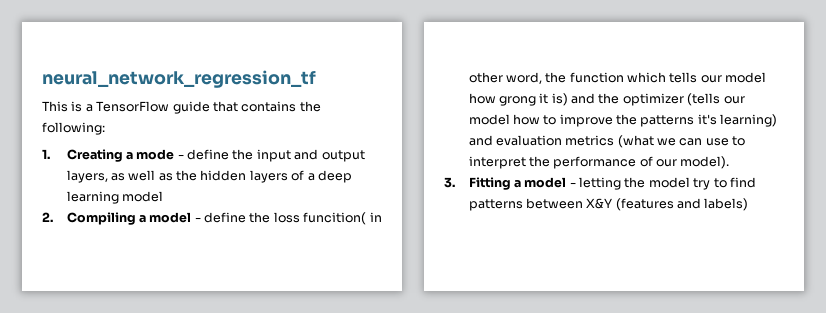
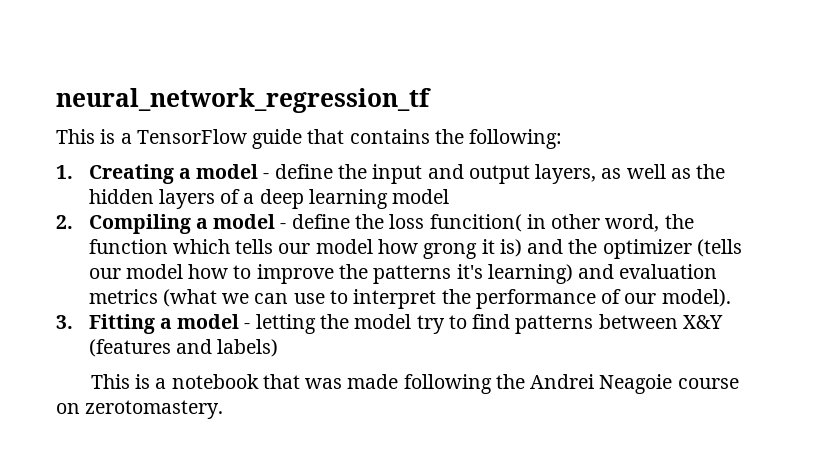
[136,149,175,160] mode -> [196,164,259,179] model
(749, 204) none -> [90,374,739,394] [56,400,224,419] // This is a notebook that was made following the Andrei Neagoie course on zerotomastery.

